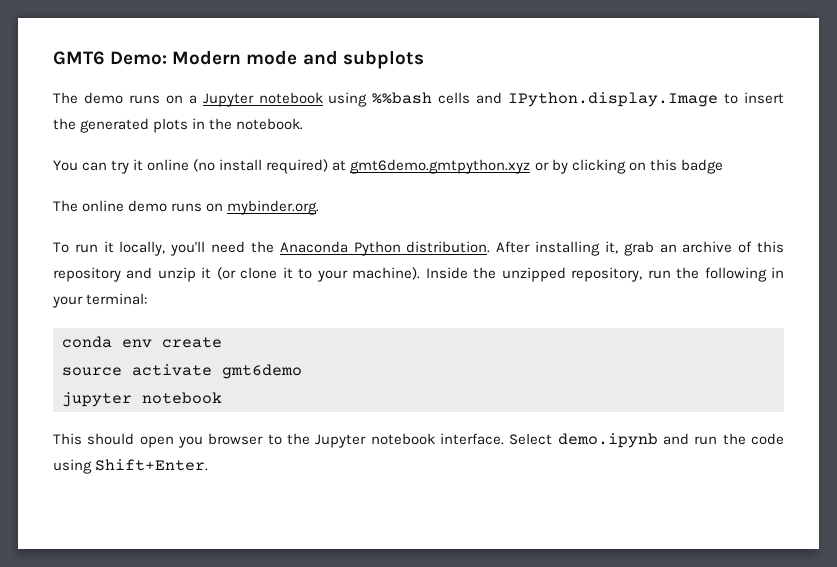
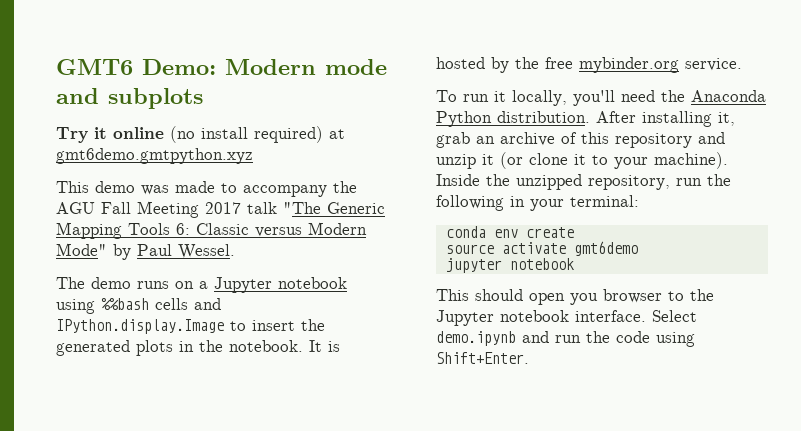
(424, 59) none -> [56,126,345,143] [56,148,253,164] [56,181,357,197] [56,201,385,218] [56,222,367,239] [56,243,235,260] // Try it online (no install required) at gmt6demo.gmtpython.xyz // This demo was made to accompany the AGU Fall Meeting 2017 talk "The Generic Mapping Tools 6: Classic versus Modern Mode" by Paul Wessel.
[53,159,723,174] [53,200,320,215] // You can try it online (no install required) at gmt6demo.gmtpython.xyz or by clicking on this badge // The online demo runs on mybinder.org. -> [309,340,340,352] [436,57,742,73] It is hosted by the free mybinder.org service.

